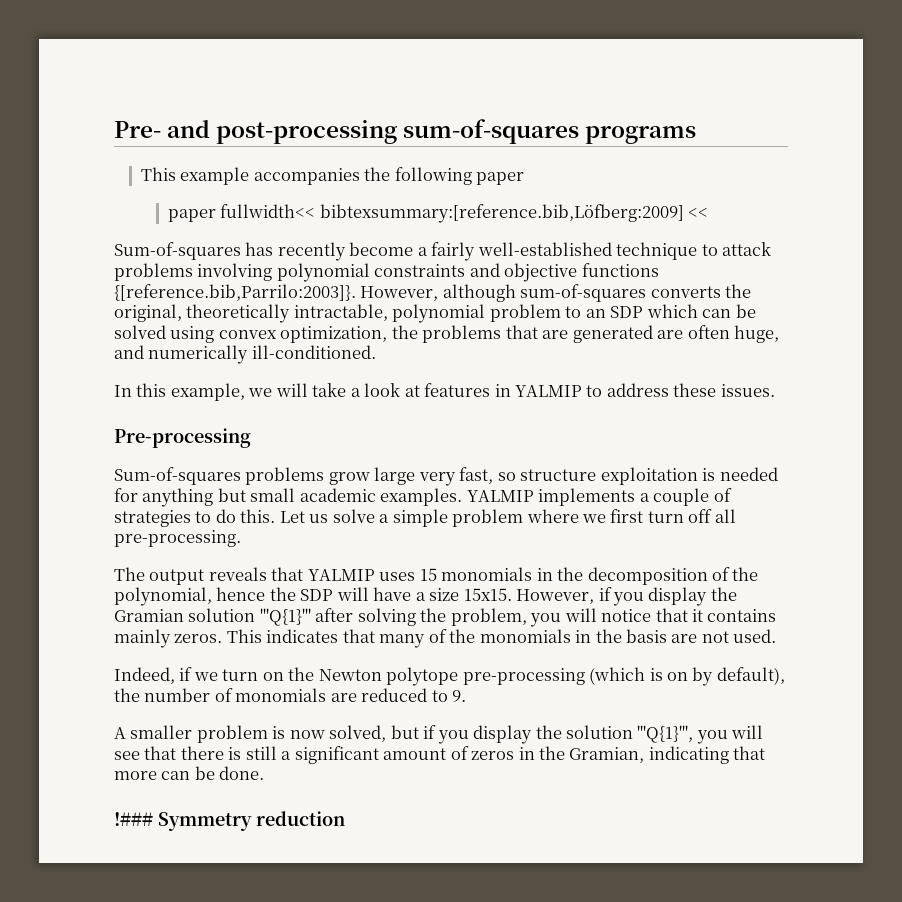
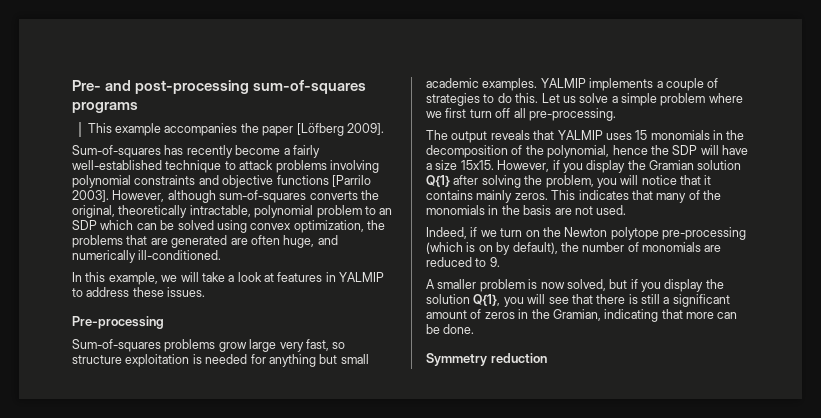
[394,167,525,185] [167,204,709,223] following paper // paper fullwidth<< bibtexsummary:[reference.bib,Löfberg:2009] << -> [262,123,384,136] paper [Löfberg 2009].
[114,284,356,301] {[reference.bib,Parrilo:2003]}. -> [331,175,371,187] [72,190,109,202] [Parrilo 2003].
[259,608,311,626] '''Q{1}''' -> [426,175,450,187] Q{1}
[637,725,694,743] '''Q{1}''', -> [473,294,501,306] Q{1},
[114,812,153,826] !### -> (475, 329) none

